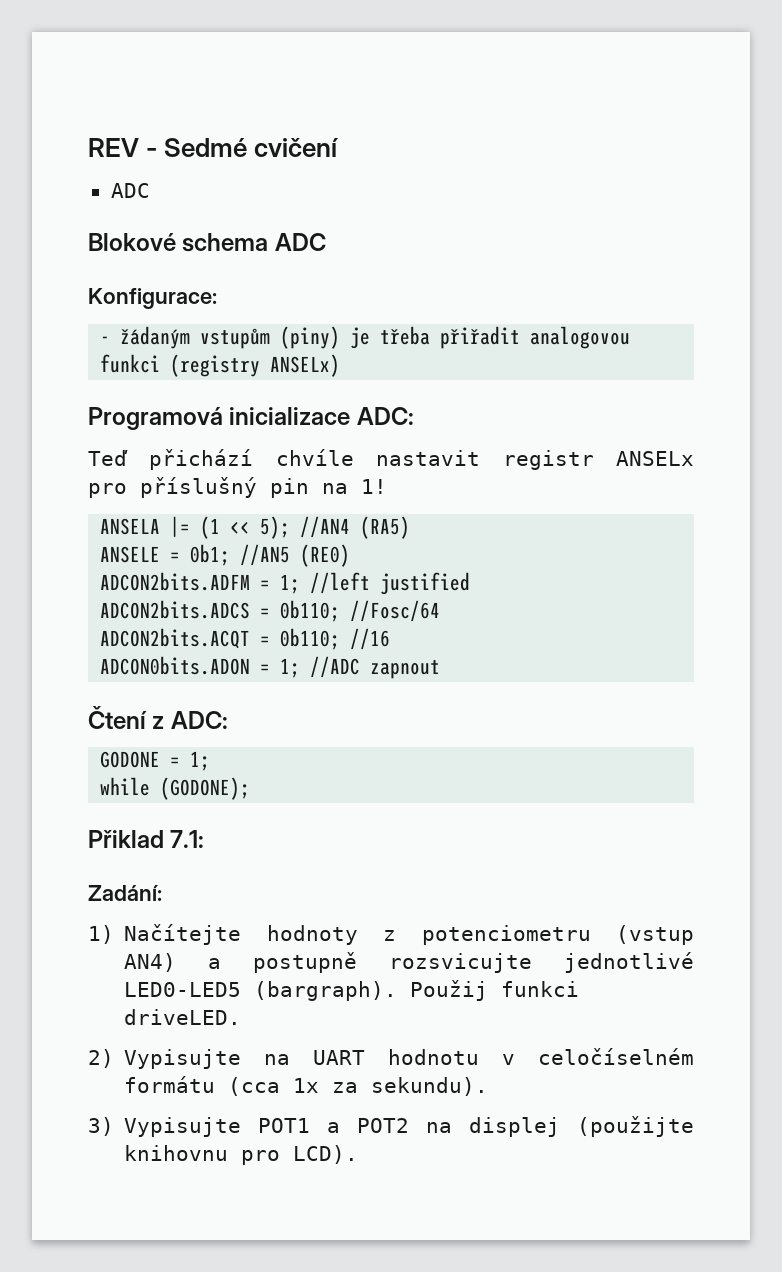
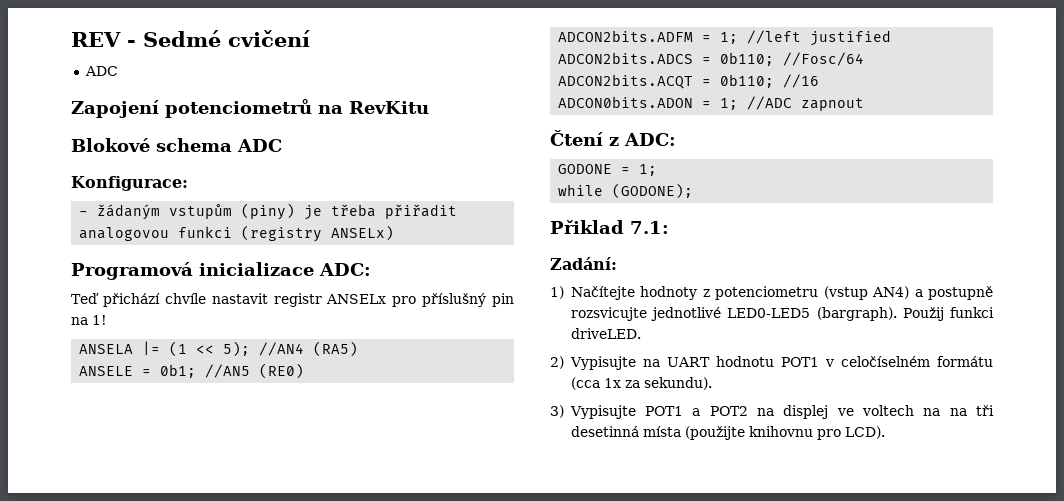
(150, 190) none -> [71,99,429,118] // Zapojení potenciometrů na RevKitu
(480, 1057) none -> [780,357,819,367] POT1
(561, 1127) none -> [836,405,994,416] [570,426,681,437] ve voltech na na tři desetinná místa

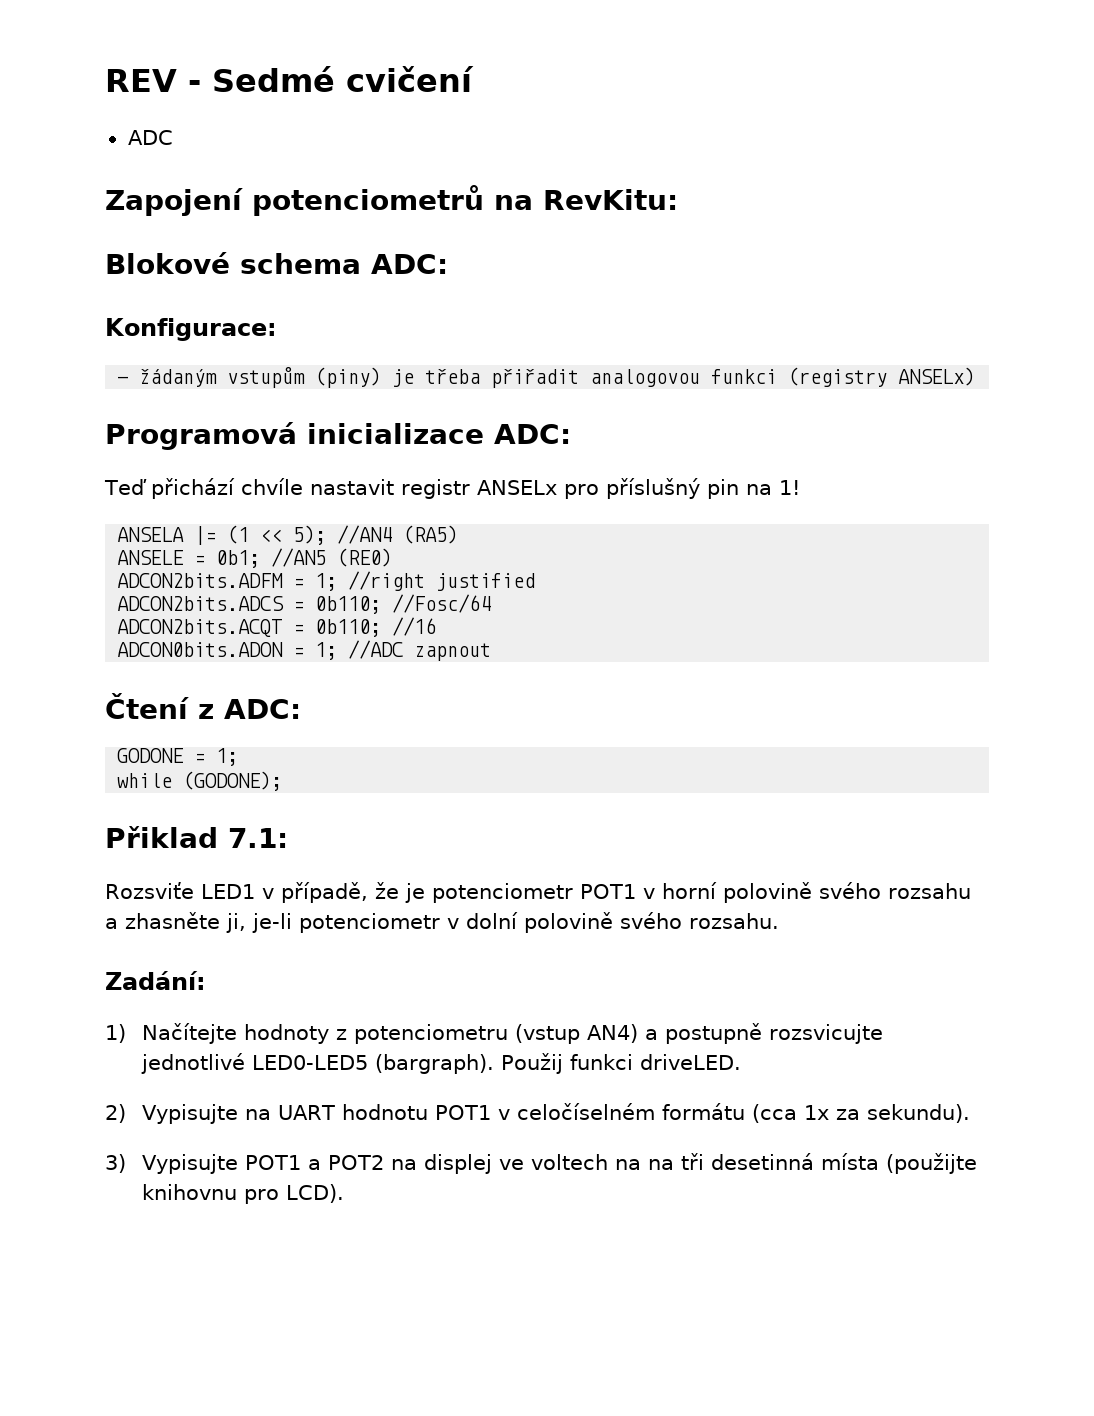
[349,101,429,114] RevKitu -> [543,189,678,210] RevKitu:
[237,139,282,152] ADC -> [370,254,448,274] ADC:
[747,30,802,44] //left -> [348,571,426,591] //right
(669, 227) none -> [105,882,971,903] [105,912,779,933] // Rozsviťe LED1 v případě, že je potenciometr POT1 v horní polovině svého rozsahu a zhasněte ji, je-li potenciometr v dolní polovině svého rozsahu.

